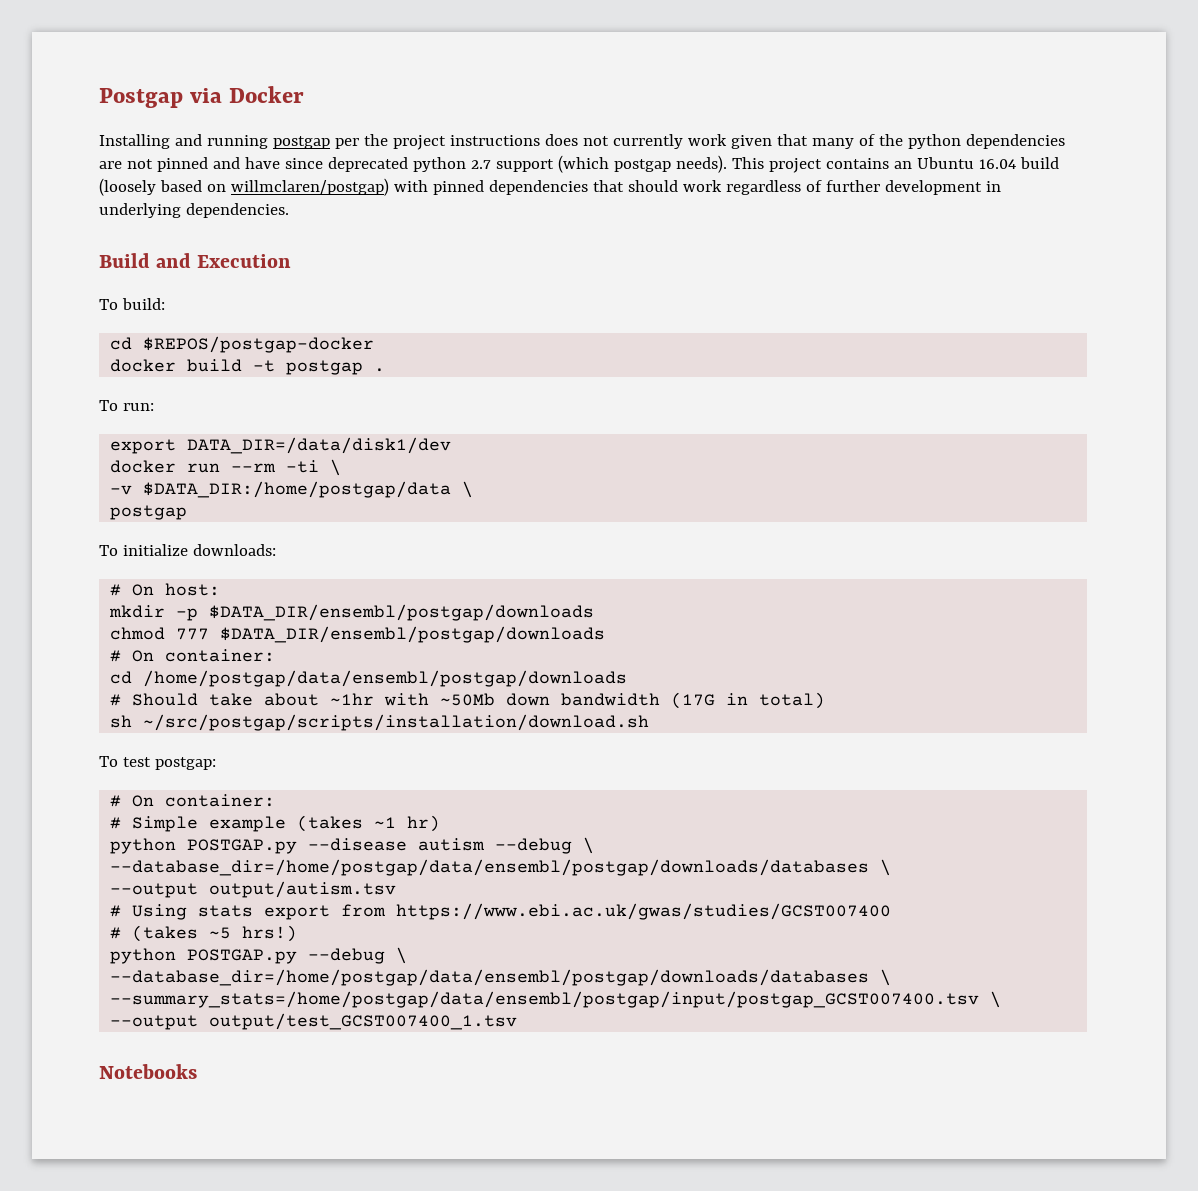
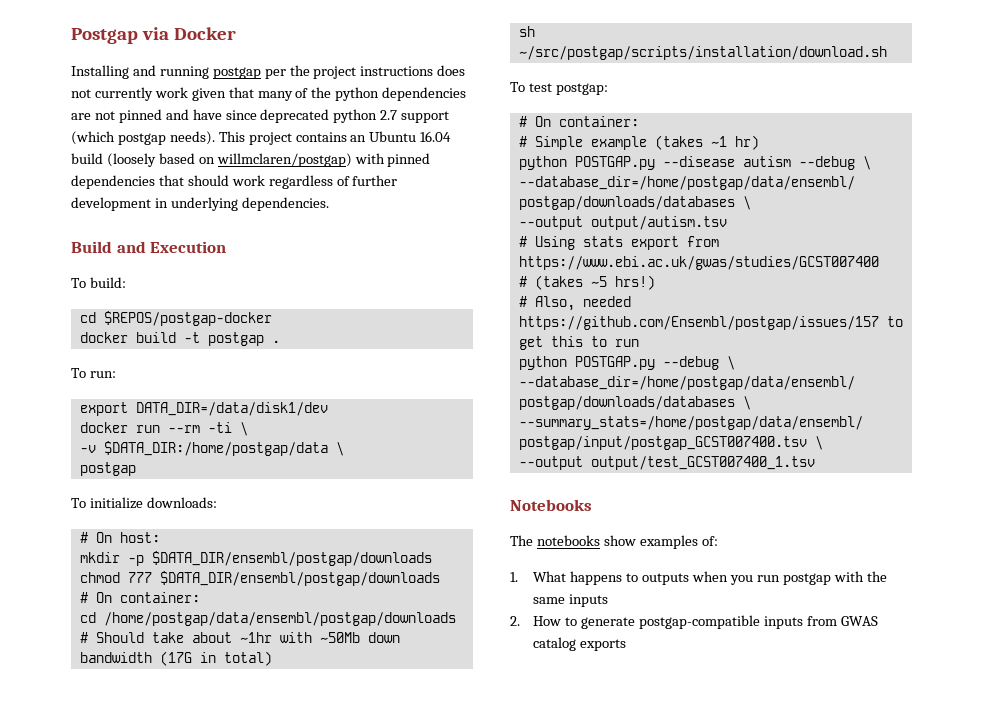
(298, 933) none -> [518,296,631,311] [518,316,903,330] [518,336,639,350] // # Also, needed https://github.com/Ensembl/postgap/issues/157 to get this to run
(197, 1071) none -> [510,535,718,549] [510,571,887,585] [533,594,609,607] [510,615,878,629] [533,637,627,651] // The notebooks show examples of: // 1. What happens to outputs when you run postgap with the same inputs // 2. How to generate postgap-compatible inputs from GWAS catalog exports

